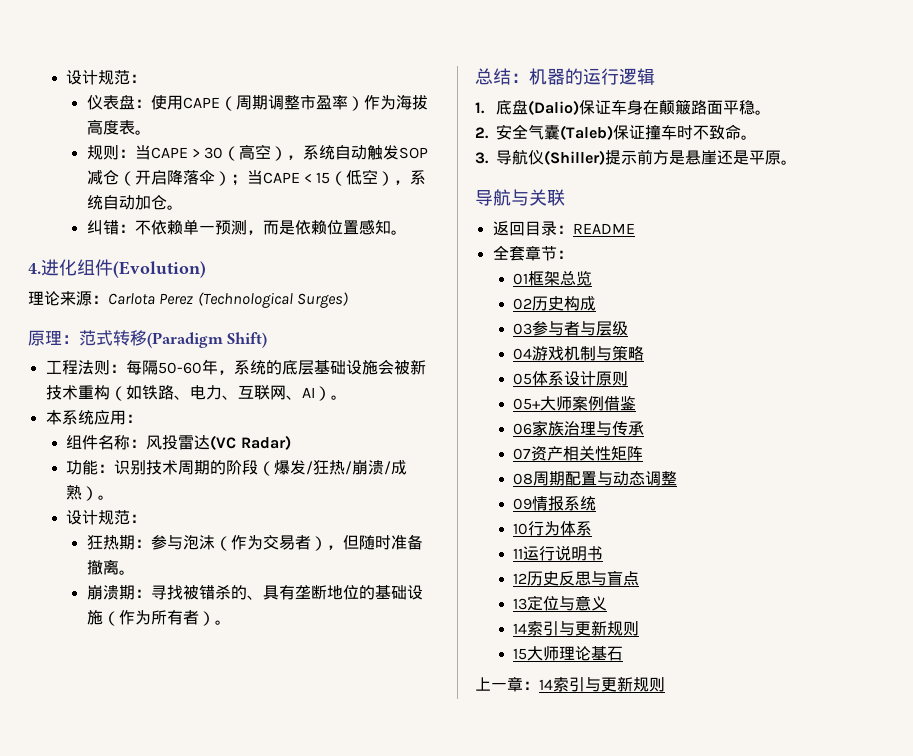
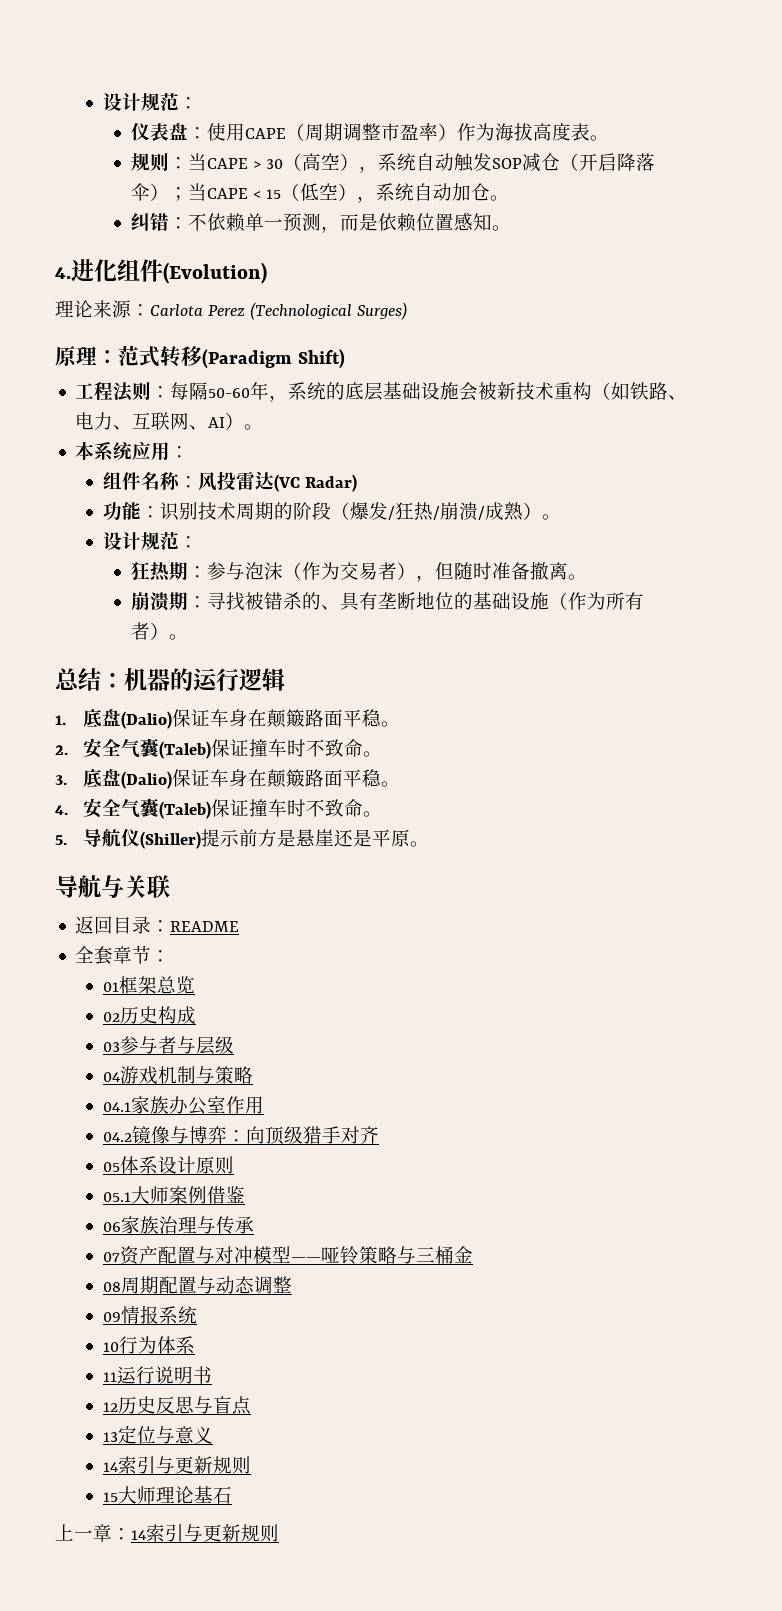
(489, 158) none -> [82,769,400,789] [55,798,382,819] [55,835,67,845] 底盘(Dalio)保证车身在颠簸路面平稳。 // 4.安全气囊(Taleb)保证撞车时不致命。 // 5.
(645, 353) none -> [103,1096,265,1115] [103,1126,380,1145] // 04.1家族办公室作用 // 04.2镜像与博弈：向顶级猎手对齐
[513,398,542,410] 05+ -> [103,1192,132,1202] 05.1
[563,446,644,461] 相关性矩阵 -> [158,1246,474,1265] 配置与对冲模型——哑铃策略与三桶金

